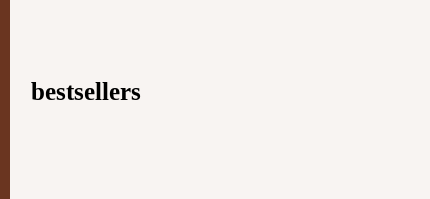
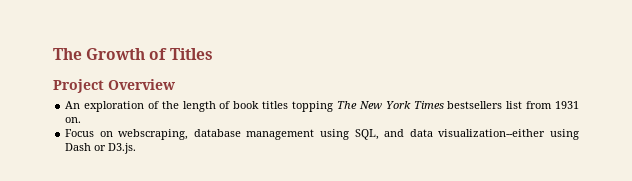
[31,82,141,100] bestsellers -> [53,48,213,60] [53,79,175,93] [65,101,579,112] [65,117,82,123] [65,129,579,140] [65,143,137,154] The Growth of Titles // Project Overview // An exploration of the length of book titles topping The New York Times bestsellers list from 1931 on. // Focus on webscraping, database management using SQL, and data visualization--either using Dash or D3.js.

